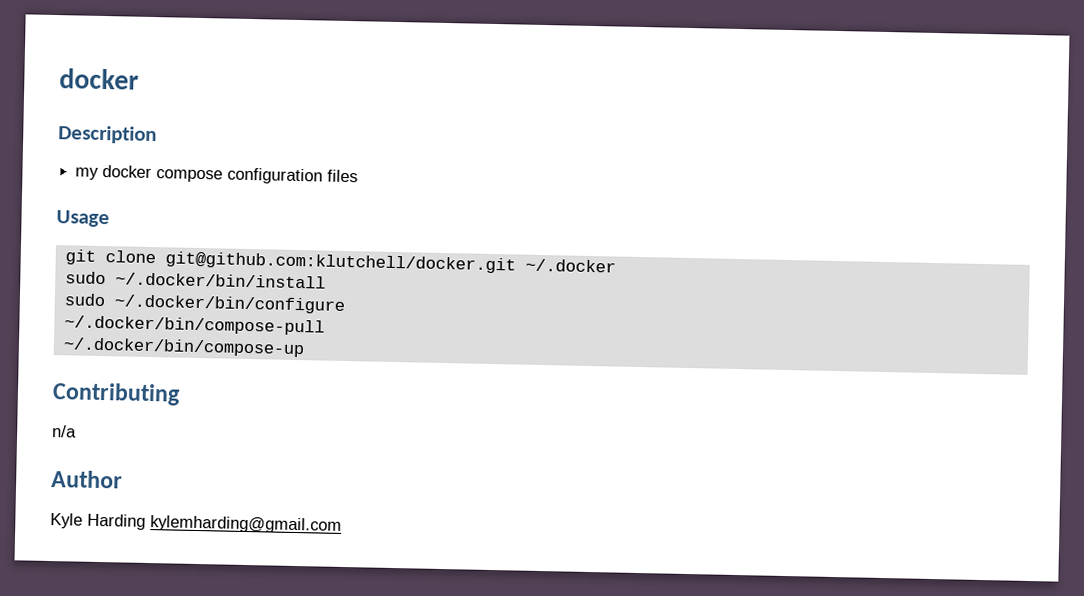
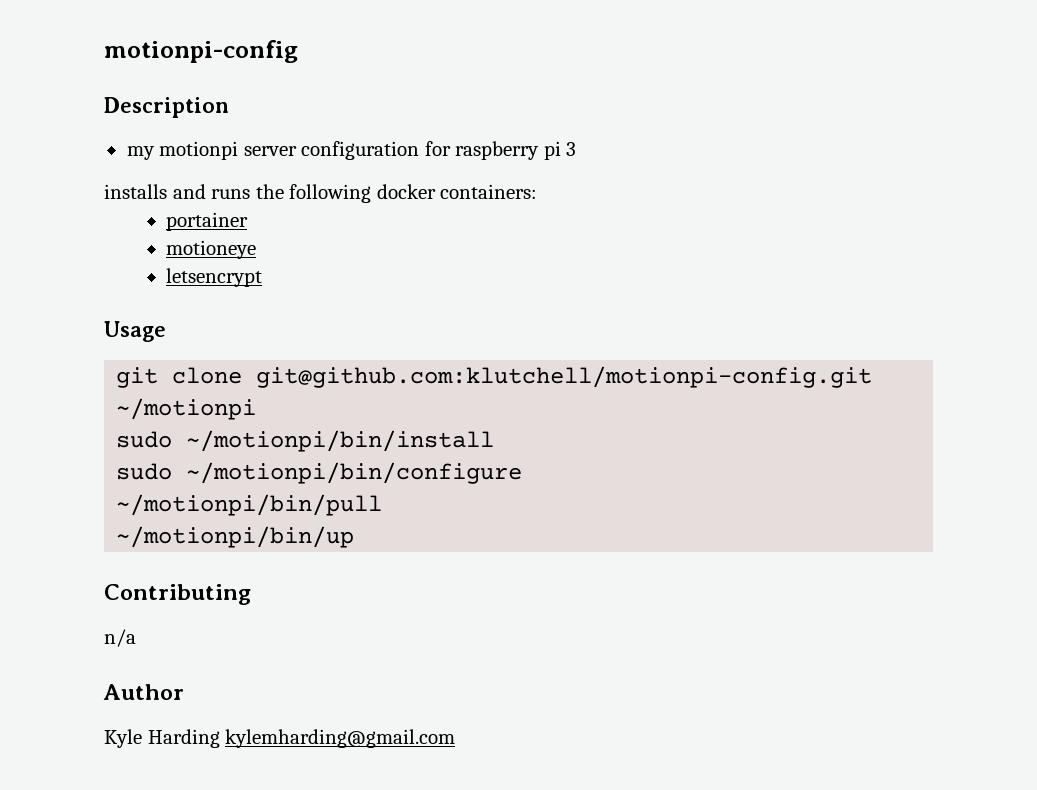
[59,68,139,90] docker -> [104,40,298,63] motionpi-config
[102,165,359,185] docker compose configuration files -> [159,141,577,160] [104,184,538,203] [166,212,249,231] [166,240,257,259] [166,268,263,287] motionpi server configuration for raspberry pi 3 // installs and runs the following docker containers: // portainer // motioneye // letsencrypt
[164,251,616,274] [64,271,326,289] [63,293,345,314] [63,315,325,336] [62,337,305,358] git@github.com:klutchell/docker.git ~/.docker // sudo ~/.docker/bin/install // sudo ~/.docker/bin/configure // ~/.docker/bin/compose-pull // ~/.docker/bin/compose-up -> [256,366,873,388] [116,398,257,420] [116,430,495,452] [116,462,523,484] [116,494,383,516] [116,526,355,548] git@github.com:klutchell/motionpi-config.git ~/motionpi // sudo ~/motionpi/bin/install // sudo ~/motionpi/bin/configure // ~/motionpi/bin/pull // ~/motionpi/bin/up

